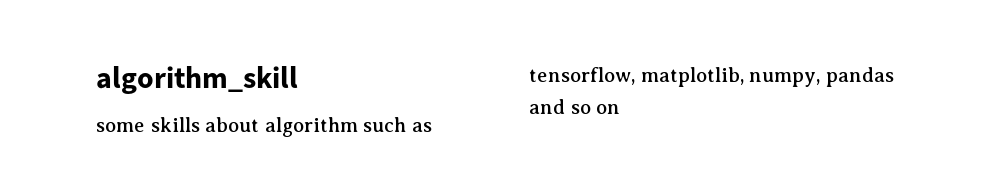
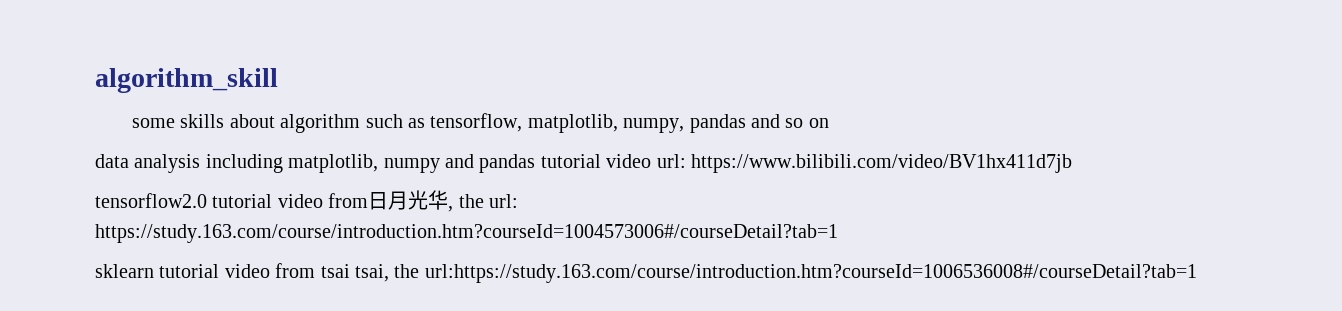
(621, 109) none -> [95,154,1072,173] [95,190,518,212] [95,224,838,243] [95,263,1197,283] // data analysis including matplotlib, numpy and pandas tutorial video url: https://www.bilibili.com/video/BV1hx411d7jb // tensorflow2.0 tutorial video from日月光华, the url: https://study.163.com/course/introduction.htm?courseId=1004573006#/courseDetail?tab=1 // sklearn tutorial video from tsai tsai, the url:https://study.163.com/course/introduction.htm?courseId=1006536008#/courseDetail?tab=1

